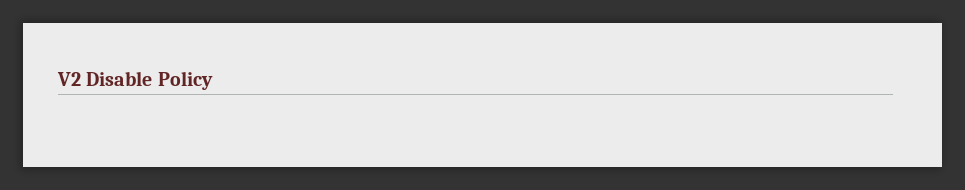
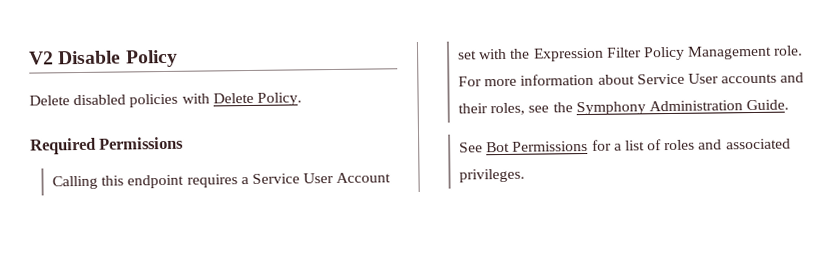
(213, 80) none -> [29,92,302,108] [30,136,185,155] [51,172,392,190] [457,45,804,62] [457,72,805,87] [457,99,790,116] [458,138,791,153] [458,168,525,183] // Delete disabled policies with Delete Policy. // Required Permissions // Calling this endpoint requires a Service User Account set with the Expression Filter Policy Management role. For more information about Service User accounts and their roles, see the Symphony Administration Guide. // See Bot Permissions for a list of roles and associated privileges.

